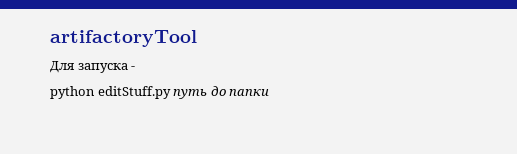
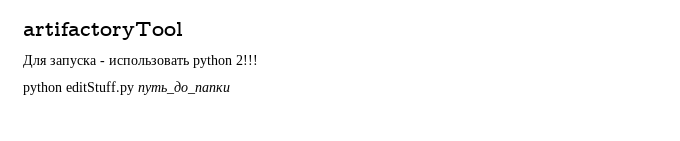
(136, 68) none -> [109,55,258,68] использовать python 2!!!
[173,86,270,99] путь до папки -> [138,81,230,95] путь_до_папки

